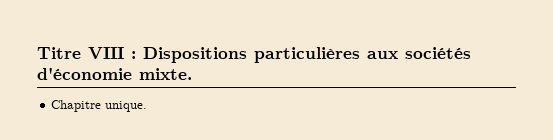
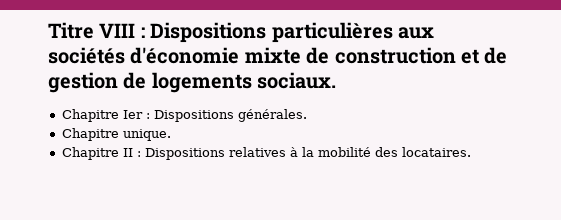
[139,68,192,80] [51,100,148,112] mixte. // Chapitre unique. -> [244,47,508,64] [48,72,337,93] [61,109,307,122] [61,128,171,141] [61,147,471,160] mixte de construction et de gestion de logements sociaux. // Chapitre Ier : Dispositions générales. // Chapitre unique. // Chapitre II : Dispositions relatives à la mobilité des locataires.

